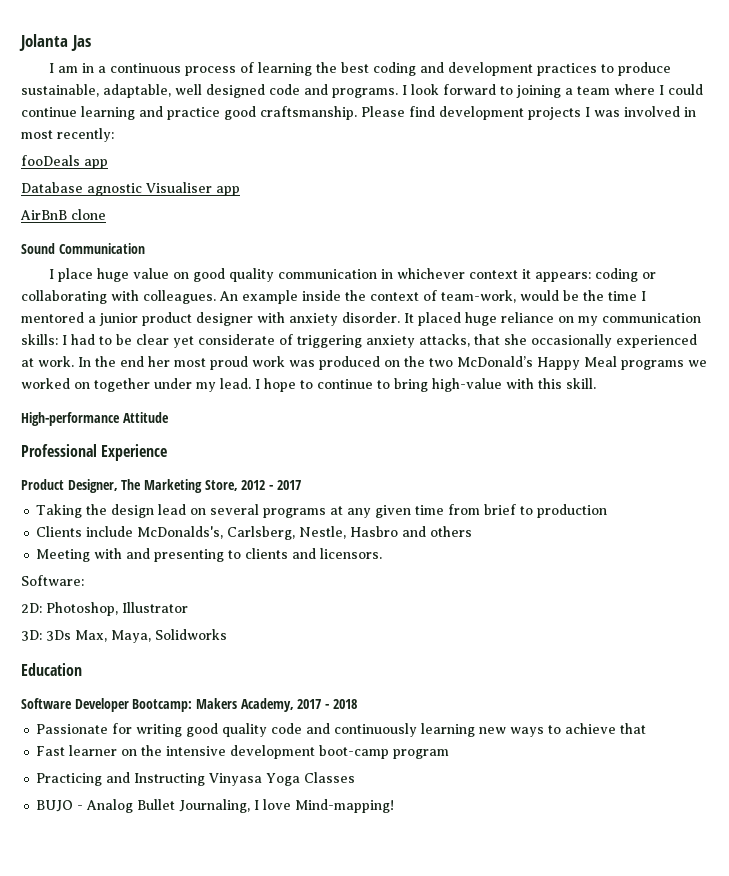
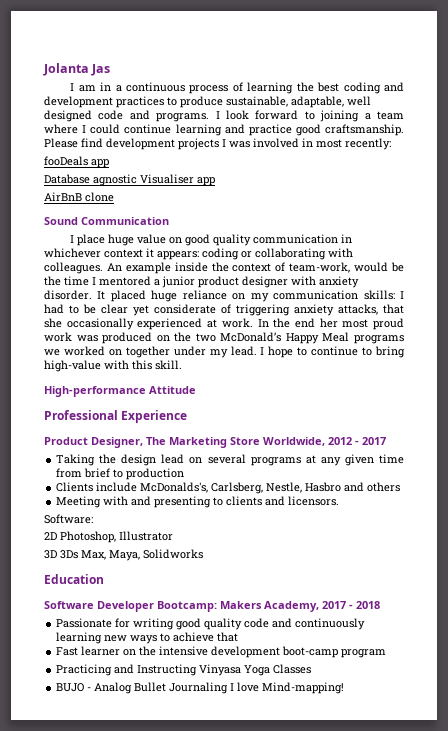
[204,480,238,491] Store, -> [230,437,325,446] Store Worldwide,
[21,603,42,613] 2D: -> [44,532,57,540] 2D
[21,630,42,641] 3D: -> [44,550,57,559] 3D
[179,799,251,813] Journaling, -> [169,682,229,694] Journaling

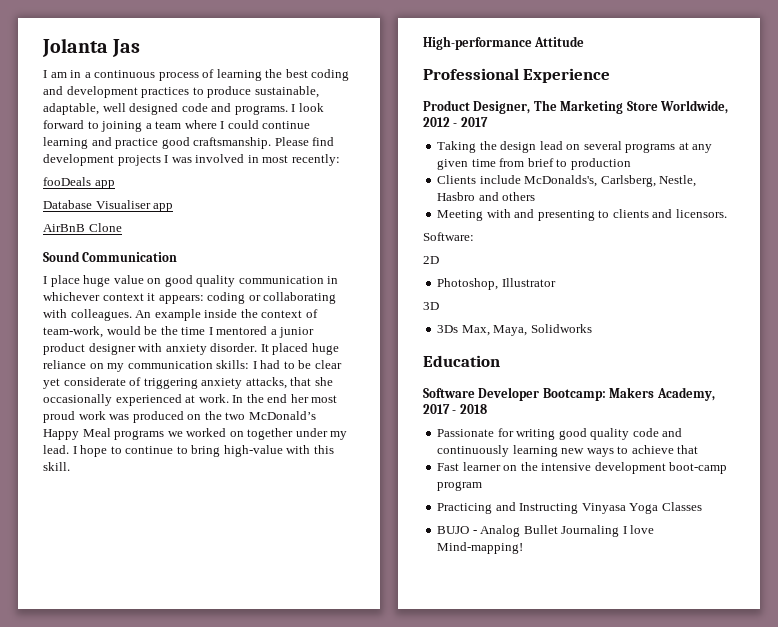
[93,174,137,186] agnostic -> (92, 204) none
[85,192,114,202] clone -> [88,223,122,232] Clone
(57, 536) none -> (439, 260) //
(57, 554) none -> (439, 306) //

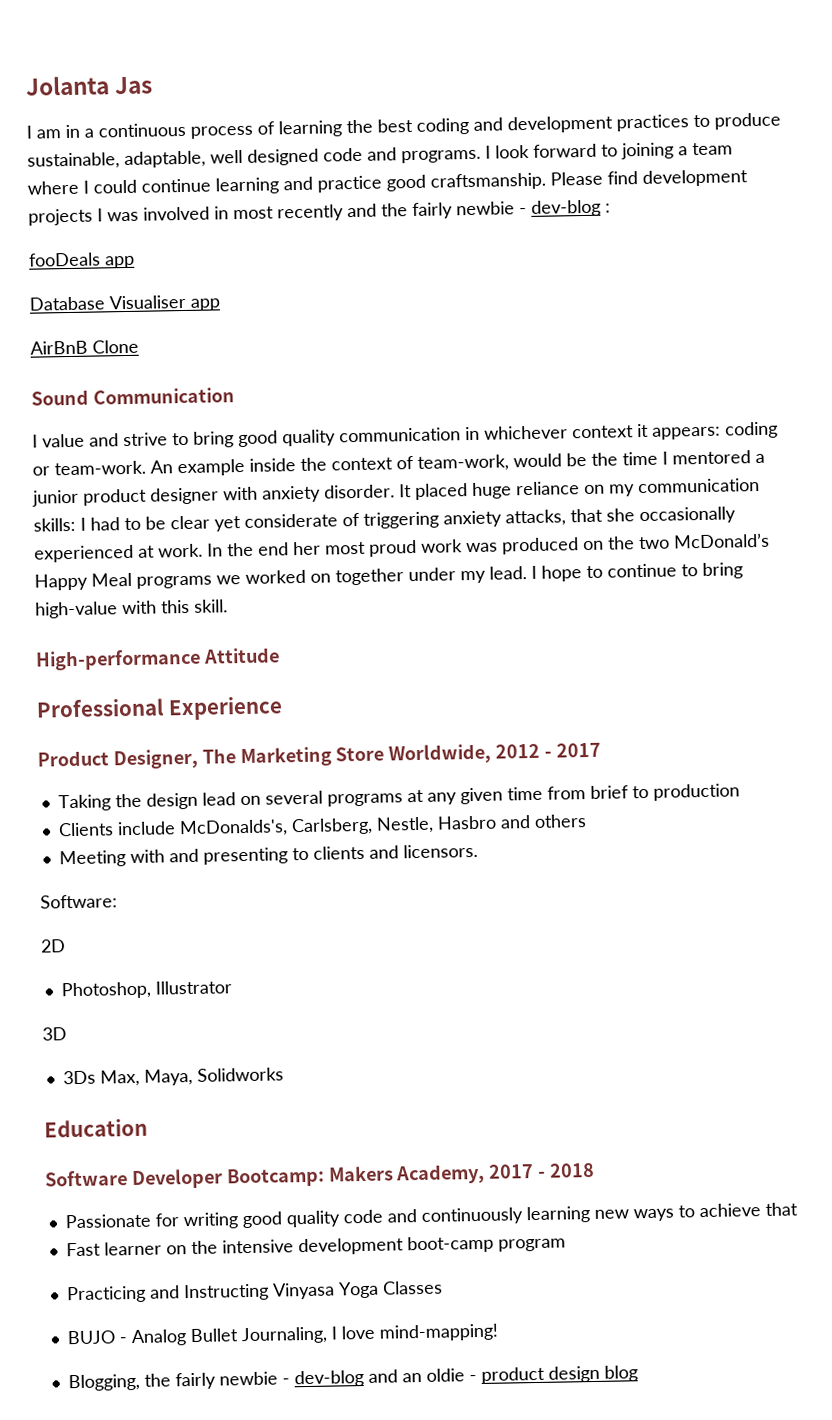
[291,154,340,166] recently: -> [277,199,611,222] recently and the fairly newbie - dev-blog :
[50,275,162,287] place huge value on -> [42,431,234,448] value and strive to bring
[263,292,337,304] [43,309,132,321] collaborating with colleagues. -> [54,460,146,476] team-work.
[561,525,620,537] Journaling -> [240,1326,328,1345] Journaling,
[437,542,524,554] Mind-mapping! -> [378,1323,499,1342] [67,1365,638,1392] mind-mapping! // Blogging, the fairly newbie - dev-blog and an oldie - product design blog

